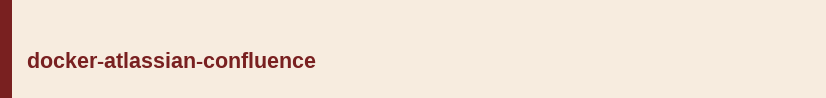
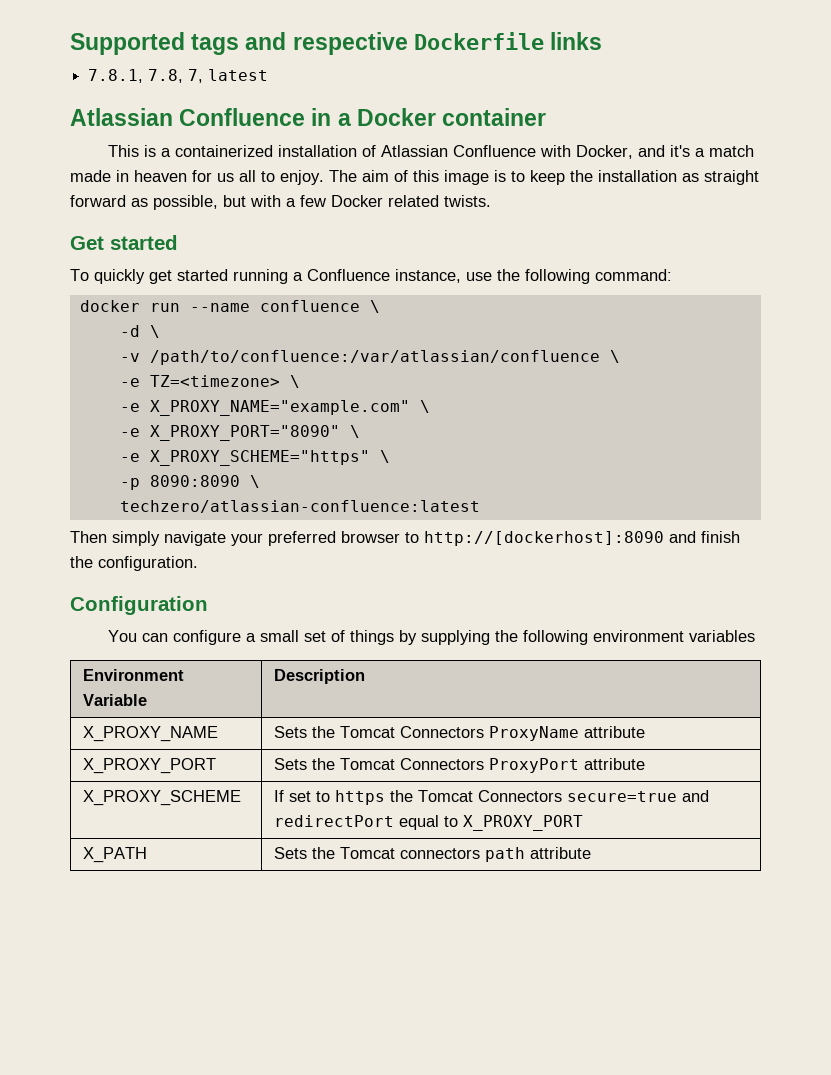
[27,52,316,68] docker-atlassian-confluence -> [70,32,603,55] [88,69,269,83] [70,108,547,126] [108,145,755,159] [70,170,759,185] [70,195,491,210] [70,235,178,250] [70,269,672,284] [79,300,380,313] [119,325,160,338] [119,350,620,365] [119,375,300,388] [119,400,430,416] [119,425,360,441] [119,450,390,466] [119,475,260,490] [119,500,480,513] [70,531,740,546] [70,556,198,571] [70,596,208,615] [108,630,756,645] [82,669,184,681] [82,694,147,706] [273,669,365,684] [82,726,218,742] [273,726,645,741] [82,758,216,774] [273,758,645,773] [82,790,241,806] [273,790,709,805] [273,815,583,831] [82,847,147,863] [273,847,591,862] Supported tags and respective Dockerfile links // 7.8.1, 7.8, 7, latest // Atlassian Confluence in a Docker container // This is a containerized installation of Atlassian Confluence with Docker, and it's a match made in heaven for us all to enjoy. The aim of this image is to keep the installation as straight forward as possible, but with a few Docker related twists. // Get started // To quickly get started running a Confluence instance, use the following command: // docker run --name confluence \ // -d \ // -v /path/to/confluence:/var/atlassian/confluence \ // -e TZ=<timezone> \ // -e X_PROXY_NAME="example.com" \ // -e X_PROXY_PORT="8090" \ // -e X_PROXY_SCHEME="https" \ // -p 8090:8090 \ // techzero/atlassian-confluence:latest // Then simply navigate your preferred browser to http://[dockerhost]:8090 and finish the configuration. // Configuration // You can configure a small set of things by supplying the following environment variables // Environment Variable | Description // X_PROXY_NAME | Sets the Tomcat Connectors ProxyName attribute // X_PROXY_PORT | Sets the Tomcat Connectors ProxyPort attribute // X_PROXY_SCHEME | If set to https the Tomcat Connectors secure=true and redirectPort equal to X_PROXY_PORT // X_PATH | Sets the Tomcat connectors path attribute

